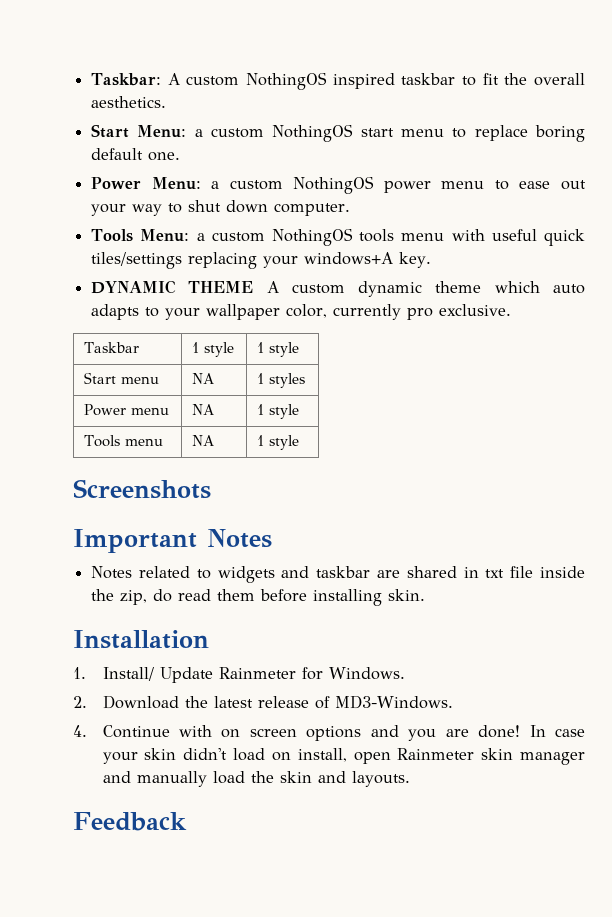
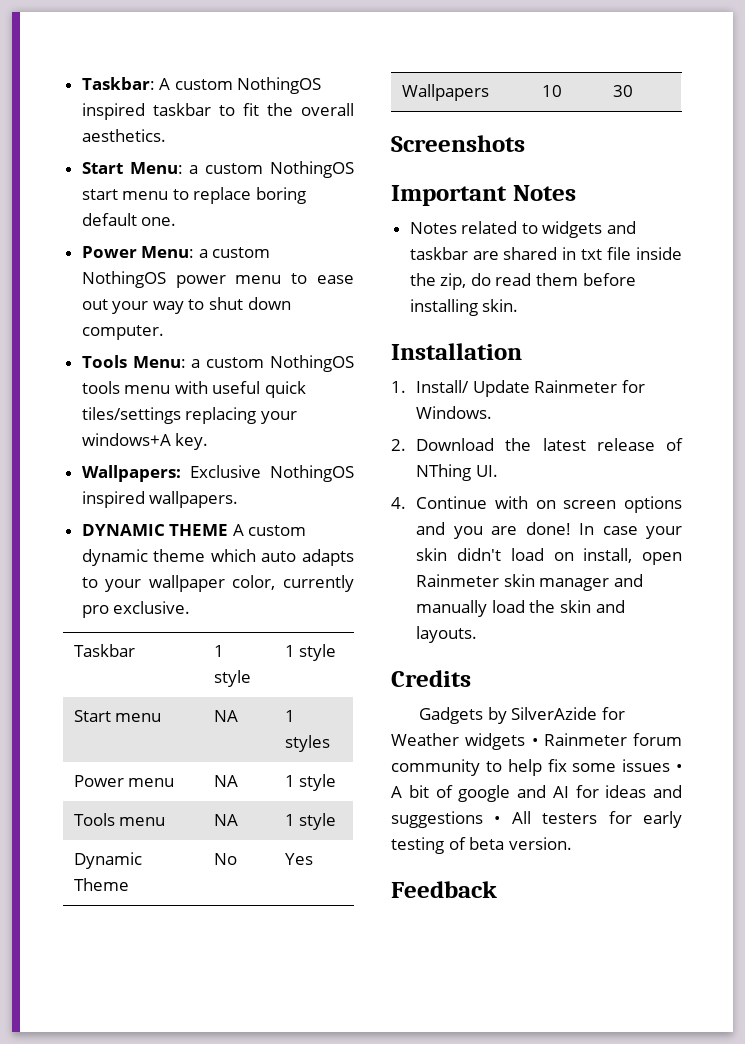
(432, 260) none -> [81,465,354,482] [81,491,239,508] // Wallpapers: Exclusive NothingOS inspired wallpapers.
(300, 442) none -> [73,852,142,869] [73,878,129,891] [213,853,237,865] [284,853,313,865] [401,84,489,101] [541,85,562,97] [612,85,633,97] // Dynamic Theme | No | Yes // Wallpapers | 10 | 30
[334,695,453,709] MD3-Windows. -> [416,464,498,481] NThing UI.
(410, 779) none -> [391,670,471,687] [418,707,625,724] [391,733,682,750] [391,759,682,776] [391,785,682,802] [391,811,682,828] [391,837,572,854] // Credits // Gadgets by SilverAzide for Weather widgets • Rainmeter forum community to help fix some issues • A bit of google and AI for ideas and suggestions • All testers for early testing of beta version.

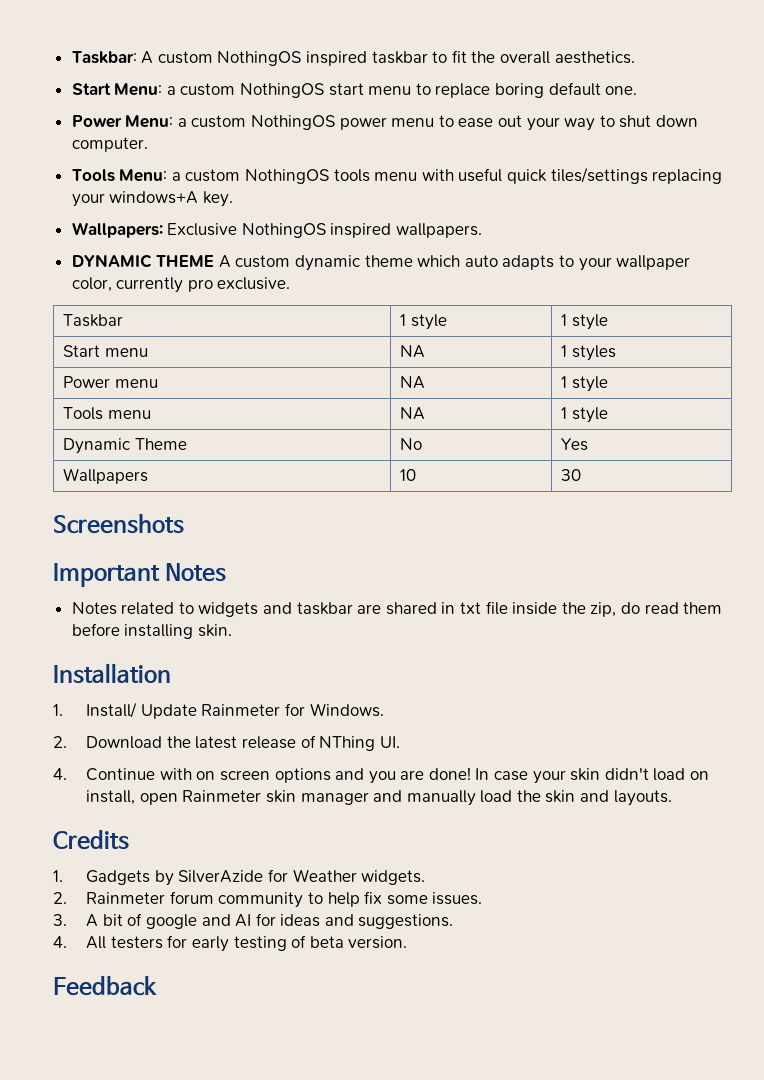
(471, 678) none -> [53,870,63,882] 1.
[465,733,538,750] widgets • -> [361,870,426,885] [53,892,67,904] widgets. // 2.
[622,759,682,772] issues • -> [432,892,483,905] [53,914,67,926] issues. // 3.
[391,811,501,828] suggestions • -> [358,914,454,929] [53,936,67,948] suggestions. // 4.

